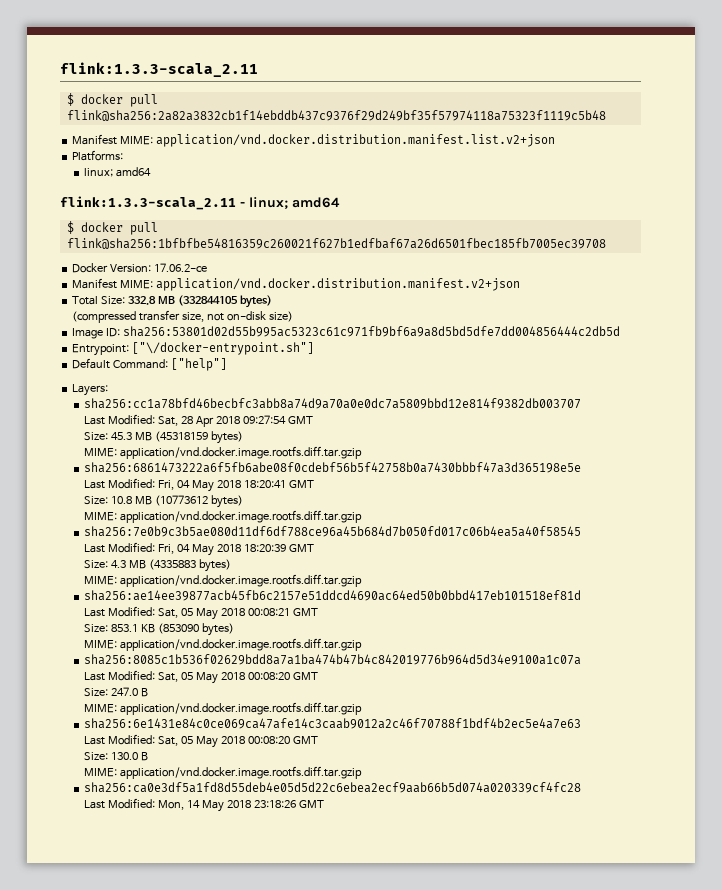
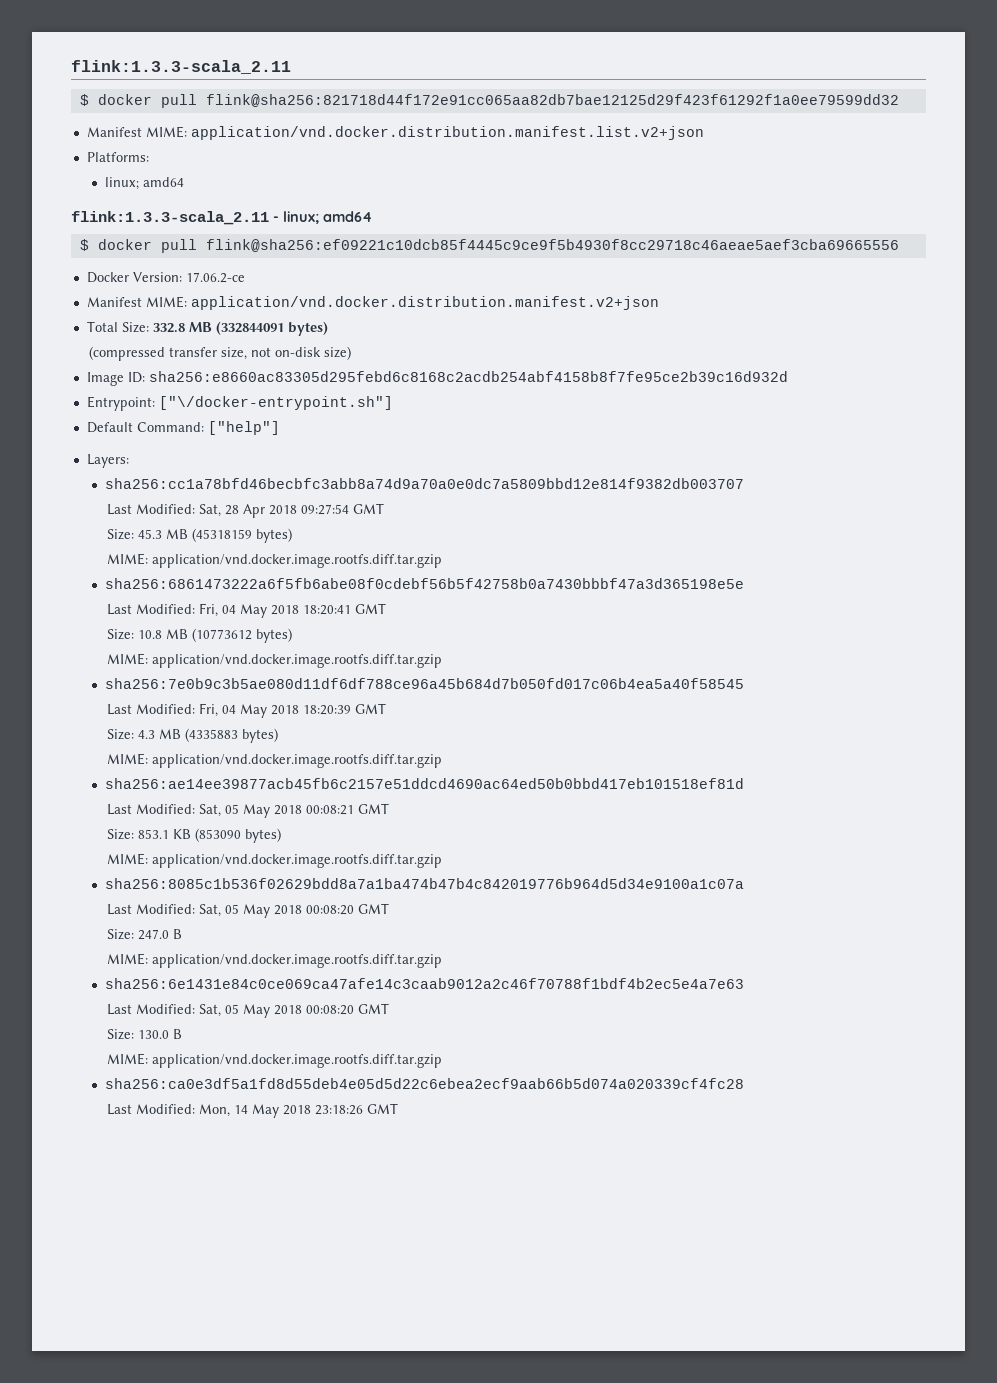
[66,110,606,121] flink@sha256:2a82a3832cb1f14ebddb437c9376f29d249bf35f57974118a75323f1119c5b48 -> [205,94,899,107] flink@sha256:821718d44f172e91cc065aa82db7bae12125d29f423f61292f1a0ee79599dd32
[66,238,606,249] flink@sha256:1bfbfbe54816359c260021f627b1edfbaf67a26d6501fbec185fb7005ec39708 -> [205,239,899,252] flink@sha256:ef09221c10dcb85f4445c9ce9f5b4930f8cc29718c46aeae5aef3cba69665556
[177,295,238,306] (332844105 -> [215,321,284,335] (332844091
[123,326,621,337] sha256:53801d02d55b995ac5323c61c971fb9bf6a9a8d5bd5dfe7dd004856444c2db5d -> [148,371,788,382] sha256:e8660ac83305d295febd6c8168c2acdb254abf4158b8f7fe95ce2b39c16d932d

